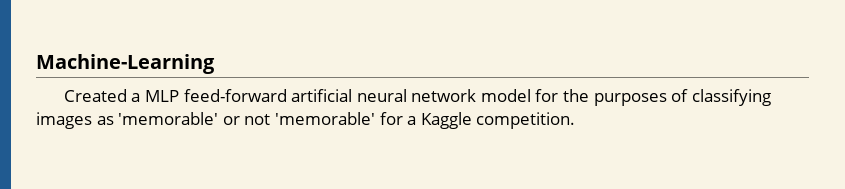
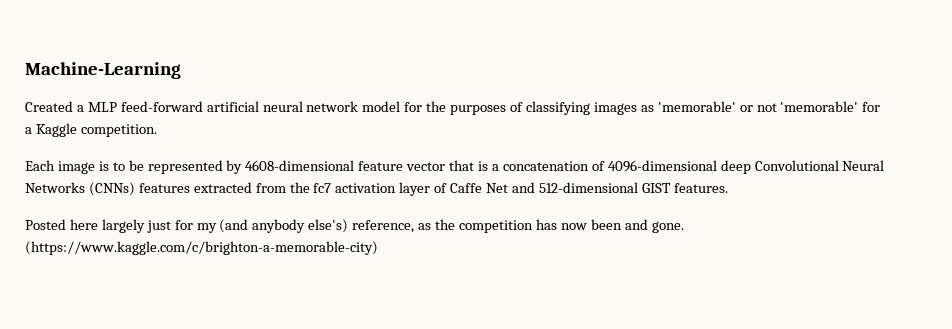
(576, 120) none -> [25,160,885,174] [25,182,728,196] [25,219,684,233] [25,241,378,255] // Each image is to be represented by 4608-dimensional feature vector that is a concatenation of 4096-dimensional deep Convolutional Neural Networks (CNNs) features extracted from the fc7 activation layer of Caffe Net and 512-dimensional GIST features. // Posted here largely just for my (and anybody else's) reference, as the competition has now been and gone. (https://www.kaggle.com/c/brighton-a-memorable-city)

